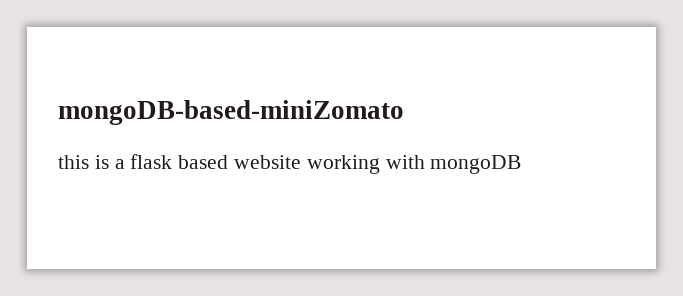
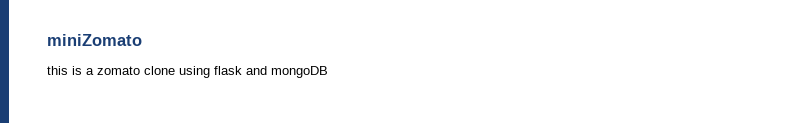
[58,100,404,125] mongoDB-based-miniZomato -> [47,34,142,46] miniZomato
[130,154,425,174] flask based website working with -> [97,66,267,78] zomato clone using flask and

